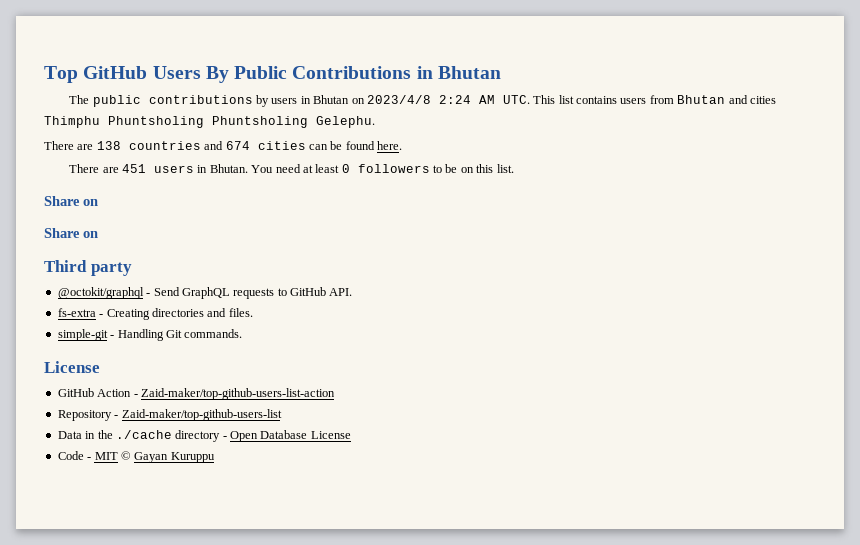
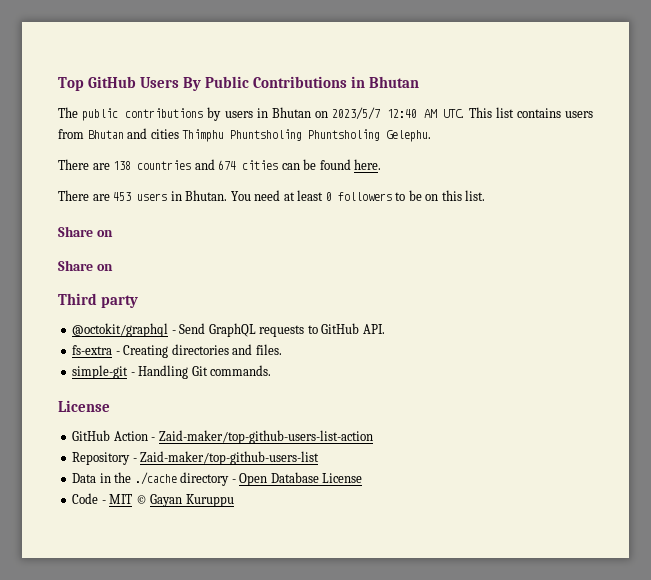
[366,95,471,104] 2023/4/8 2:24 -> [332,107,418,120] 2023/5/7 12:40
[122,164,147,173] 451 -> [113,192,132,201] 453

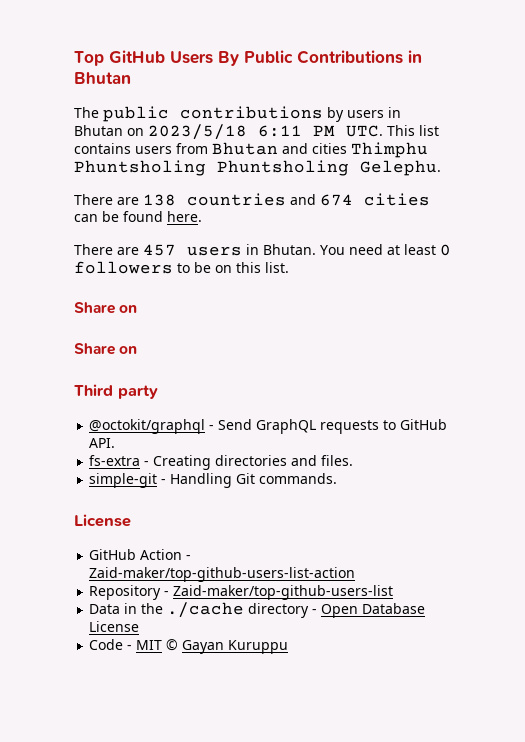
[332,107,438,120] 2023/5/7 12:40 AM -> [148,124,335,140] 2023/5/18 6:11 PM
[113,192,132,201] 453 -> [143,244,176,256] 457

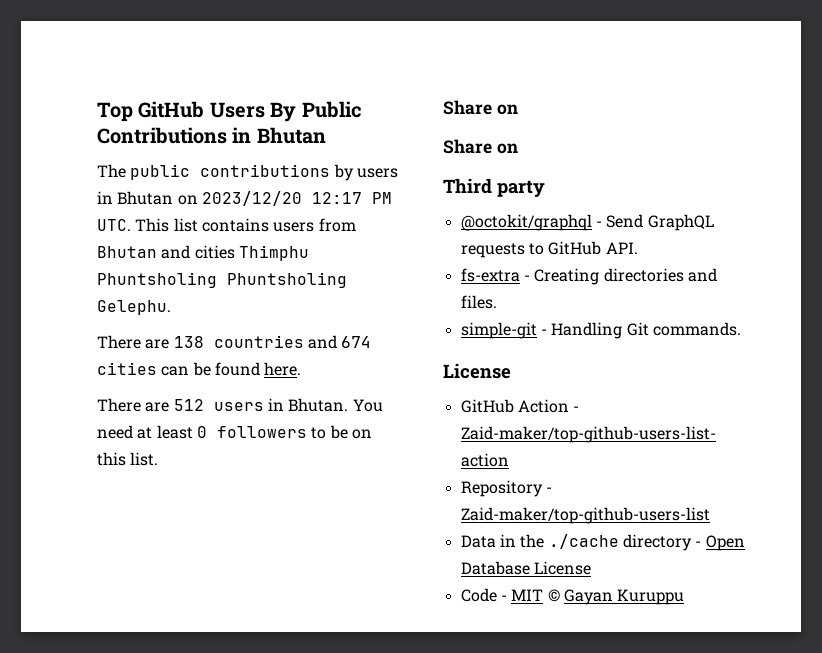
[148,124,302,140] 2023/5/18 6:11 -> [201,191,362,206] 2023/12/20 12:17
[143,244,176,256] 457 -> [173,399,204,411] 512

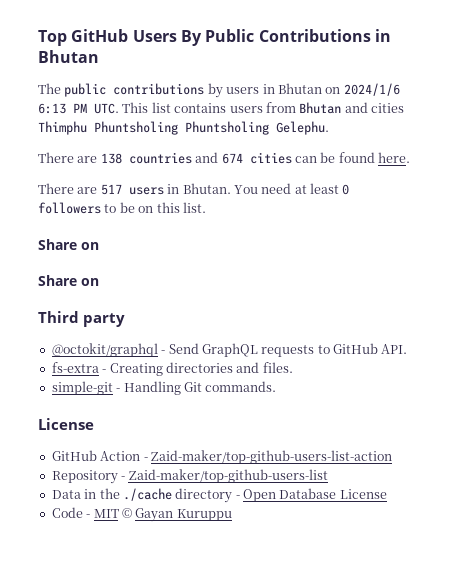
[201,191,362,206] 2023/12/20 12:17 -> [343,83,400,96] [38,103,66,114] 2024/1/6 6:13
[173,399,204,411] 512 -> [100,184,122,195] 517

